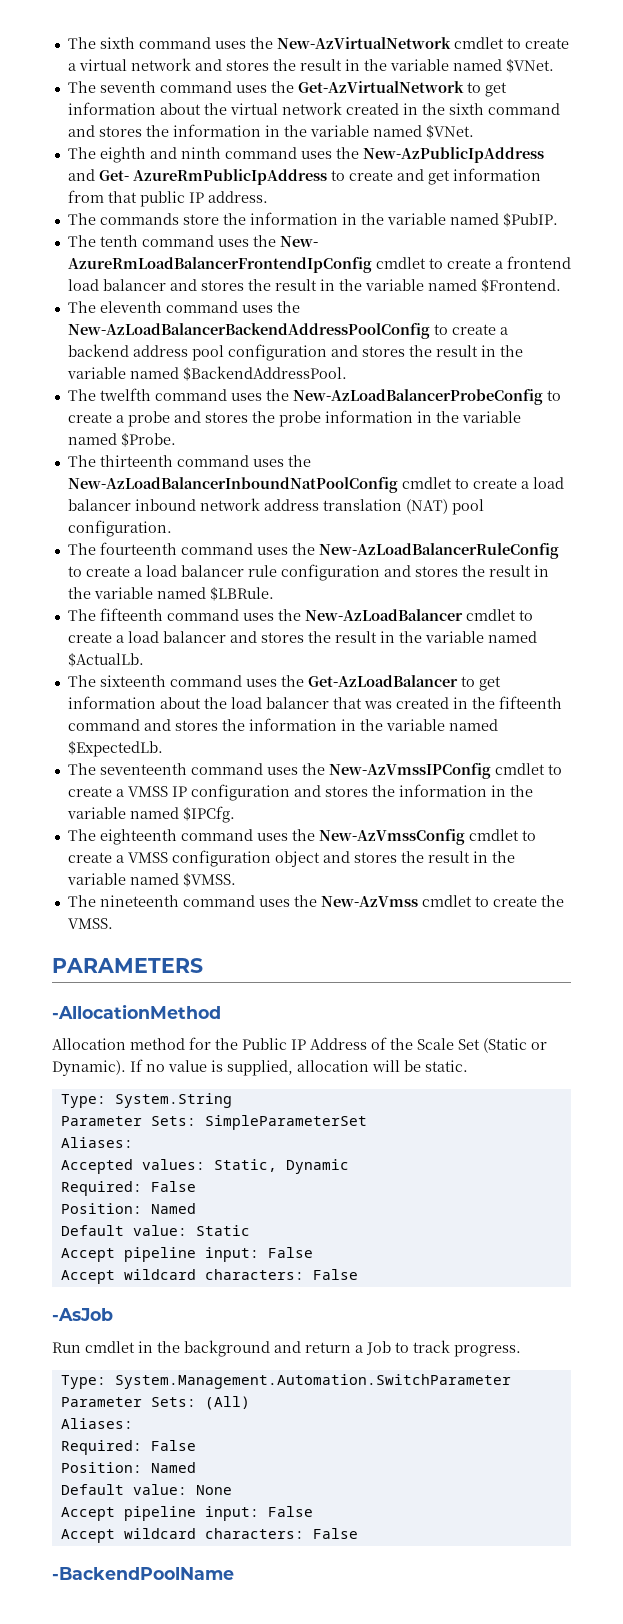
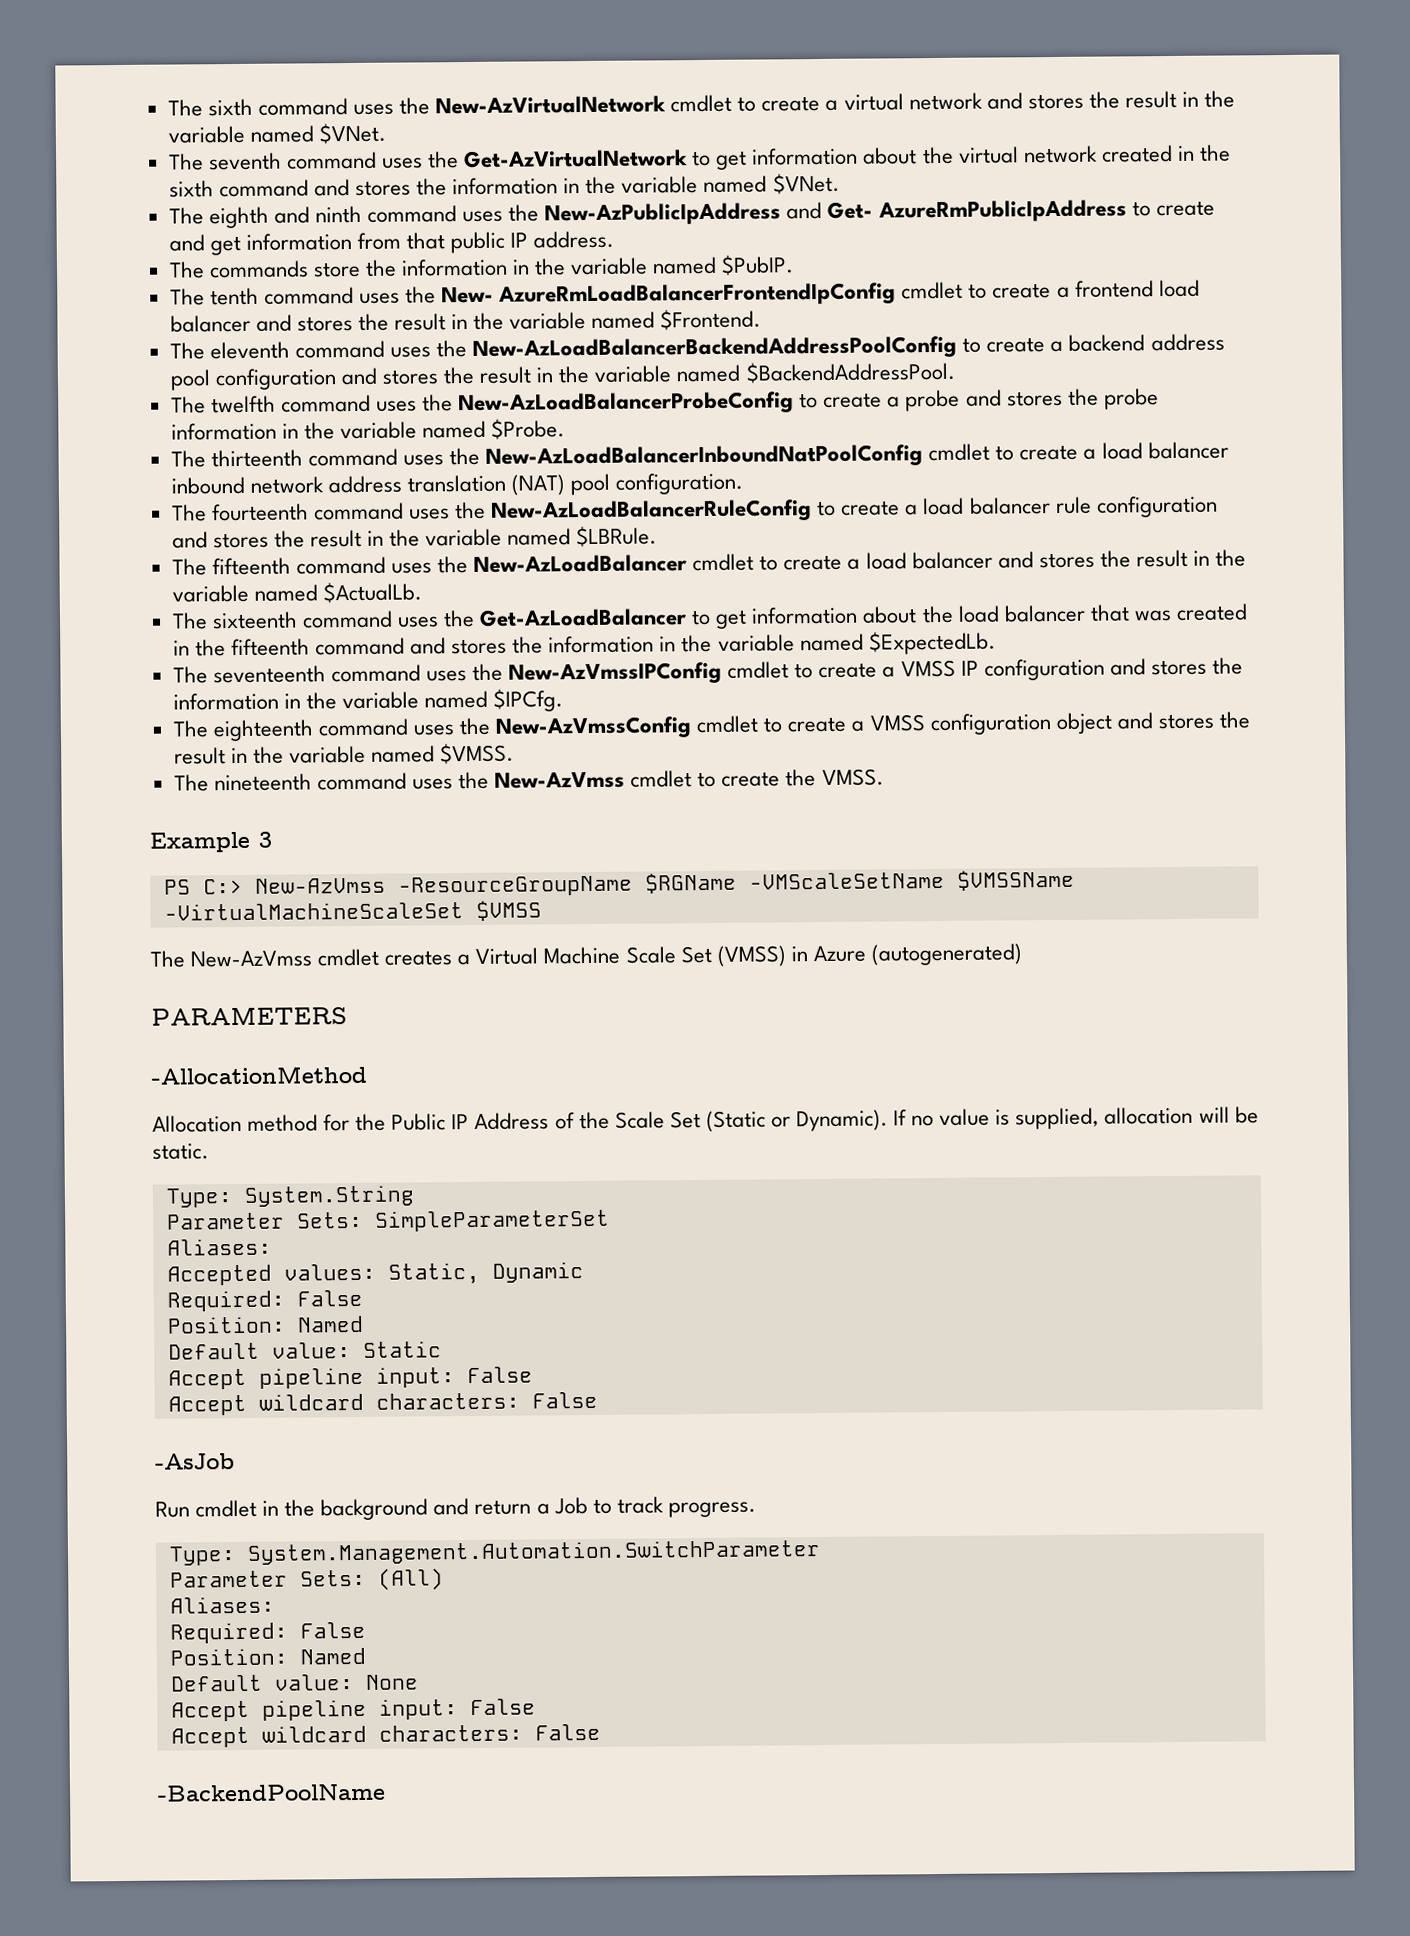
(113, 923) none -> [149,831,272,853] [163,869,1075,897] [163,900,542,921] [150,943,1022,968] // Example 3 // PS C:> New-AzVmss -ResourceGroupName $RGName -VMScaleSetName $VMSSName -VirtualMachineScaleSet $VMSS // The New-AzVmss cmdlet creates a Virtual Machine Scale Set (VMSS) in Azure (autogenerated)

